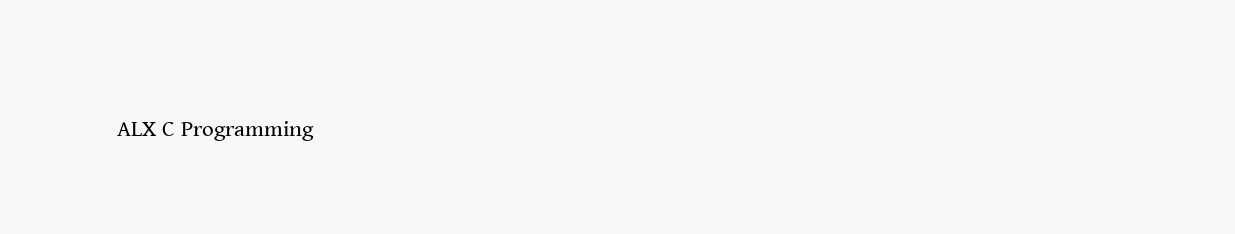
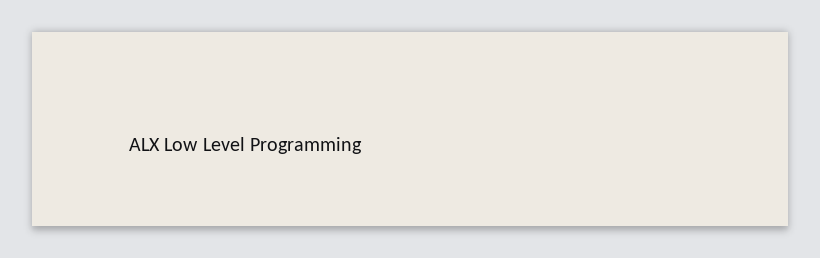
[162,122,176,136] C -> [164,137,245,151] Low Level

